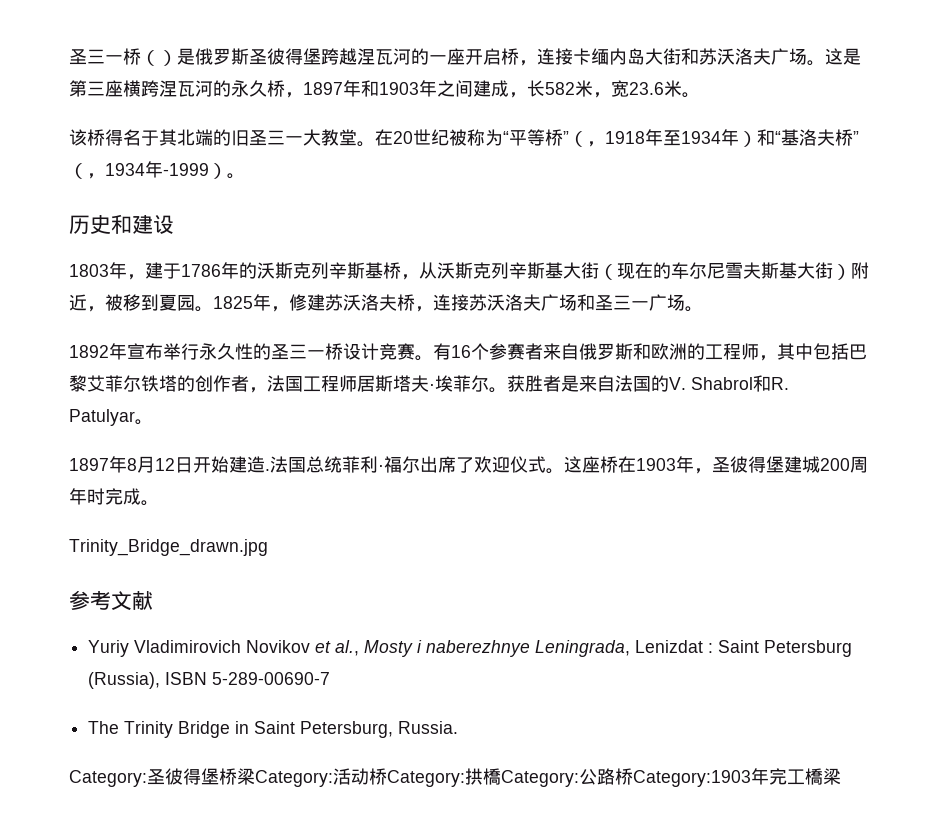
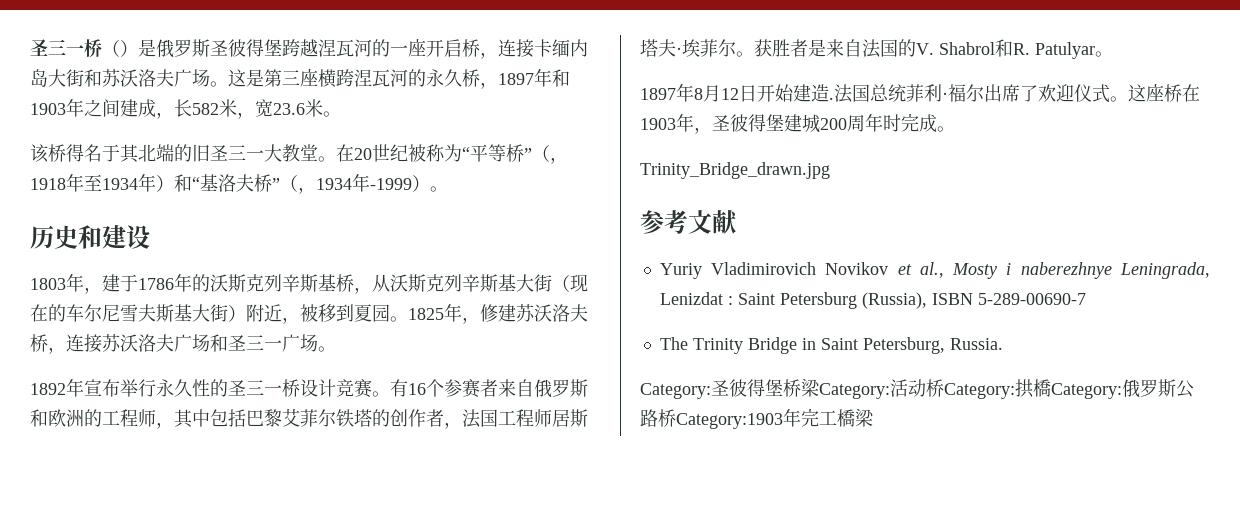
(579, 778) none -> [1122,379,1176,398] 俄罗斯

